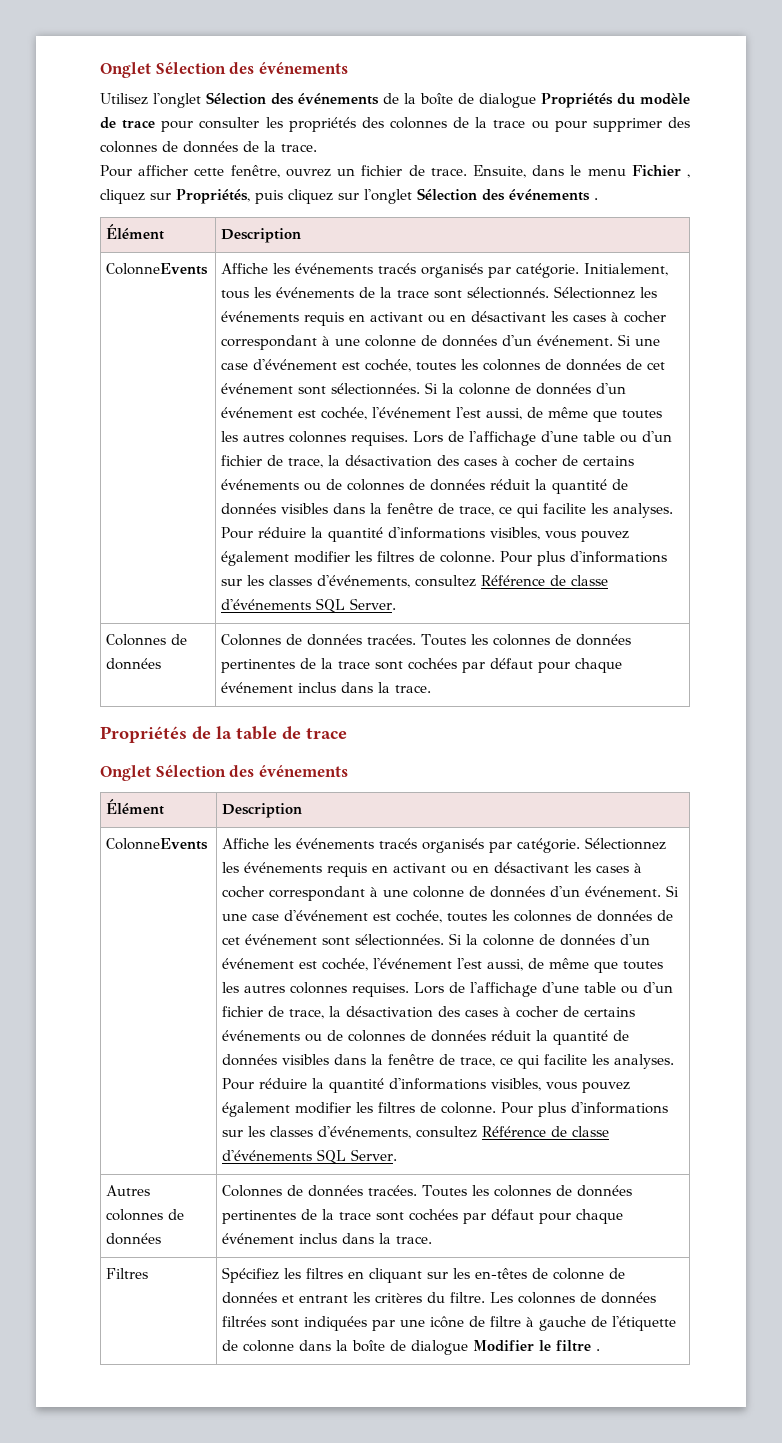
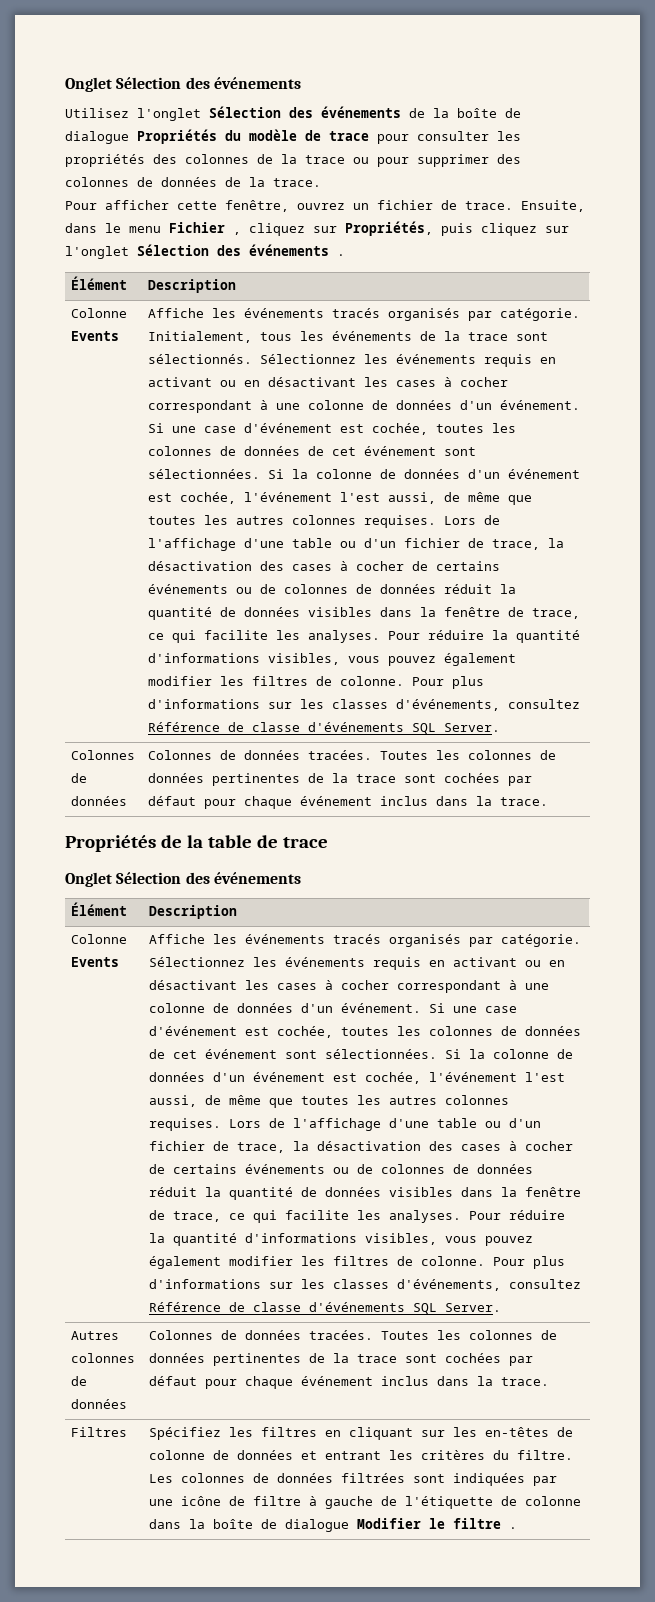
[106,263,209,275] ColonneEvents -> [70,308,127,318] [70,331,119,341] Colonne Events
[106,838,209,850] ColonneEvents -> [70,934,127,944] [70,957,119,967] Colonne Events

